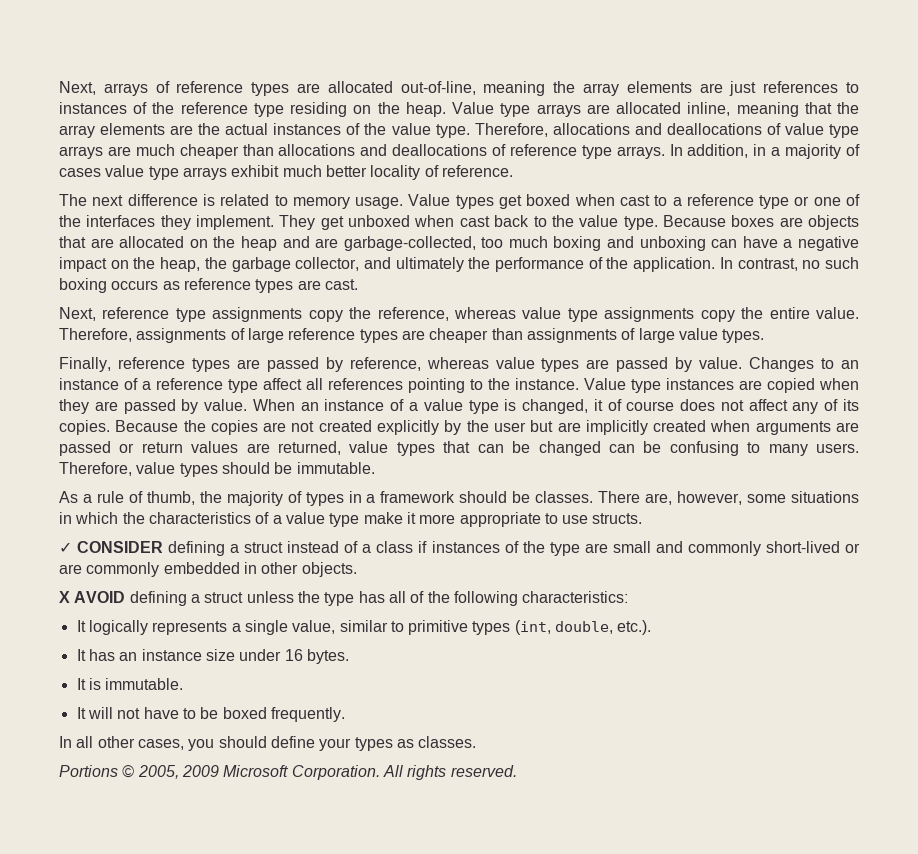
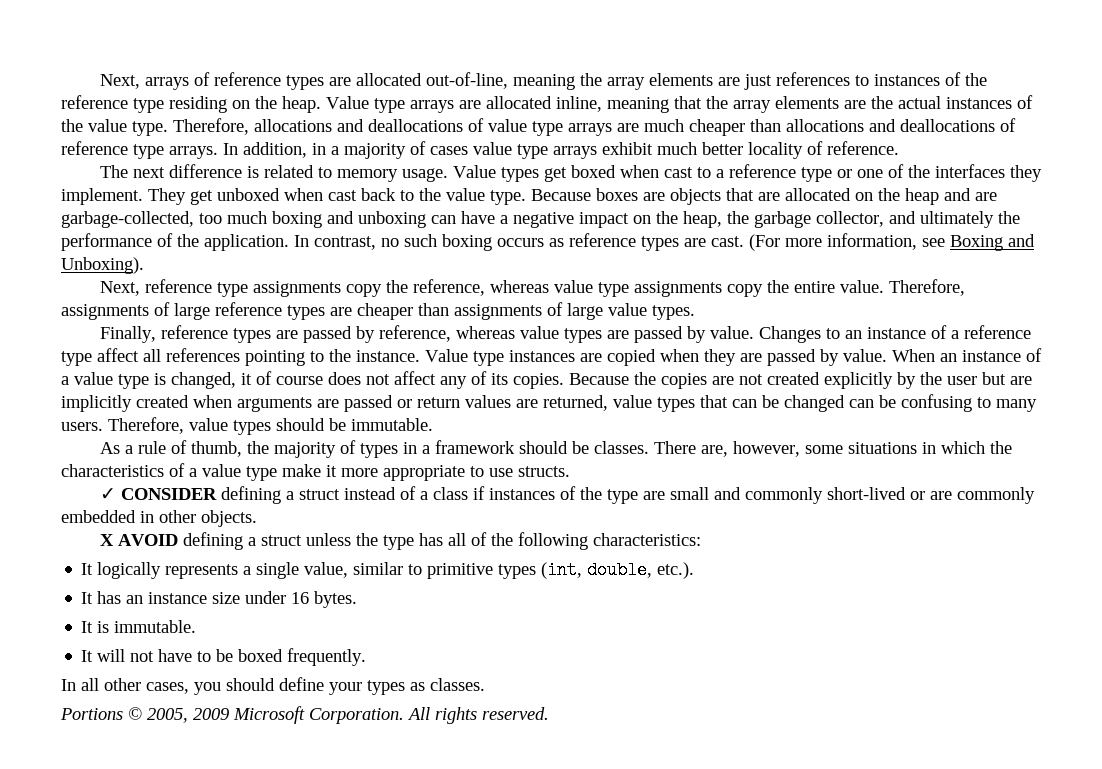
(358, 284) none -> [749,233,1035,251] [61,257,144,274] (For more information, see Boxing and Unboxing).

